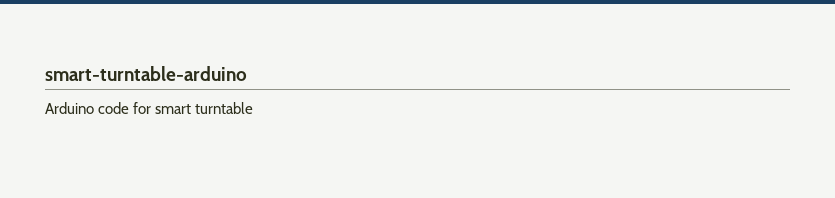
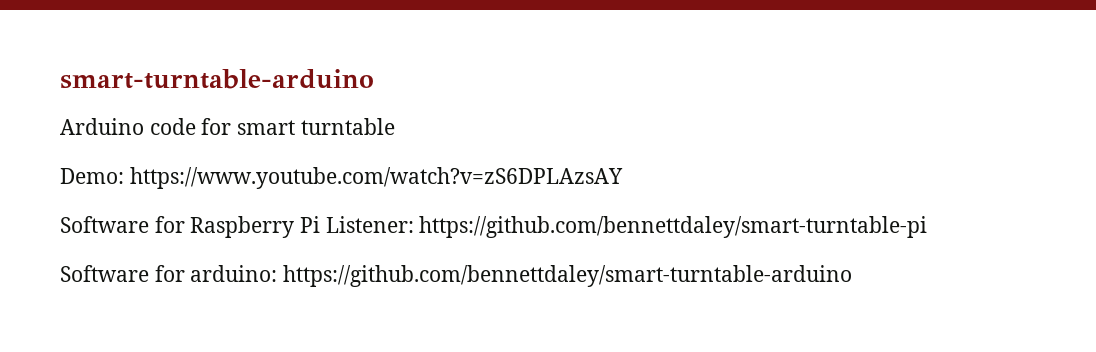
(254, 108) none -> [60,167,623,189] [60,216,928,238] [60,265,853,287] // Demo: https://www.youtube.com/watch?v=zS6DPLAzsAY // Software for Raspberry Pi Listener: https://github.com/bennettdaley/smart-turntable-pi // Software for arduino: https://github.com/bennettdaley/smart-turntable-arduino

